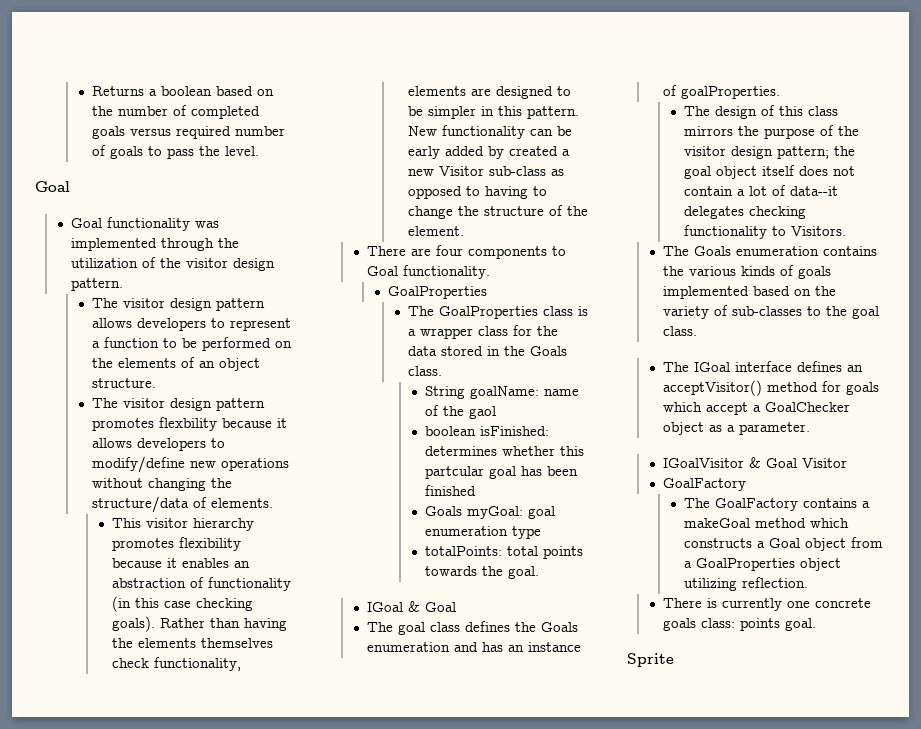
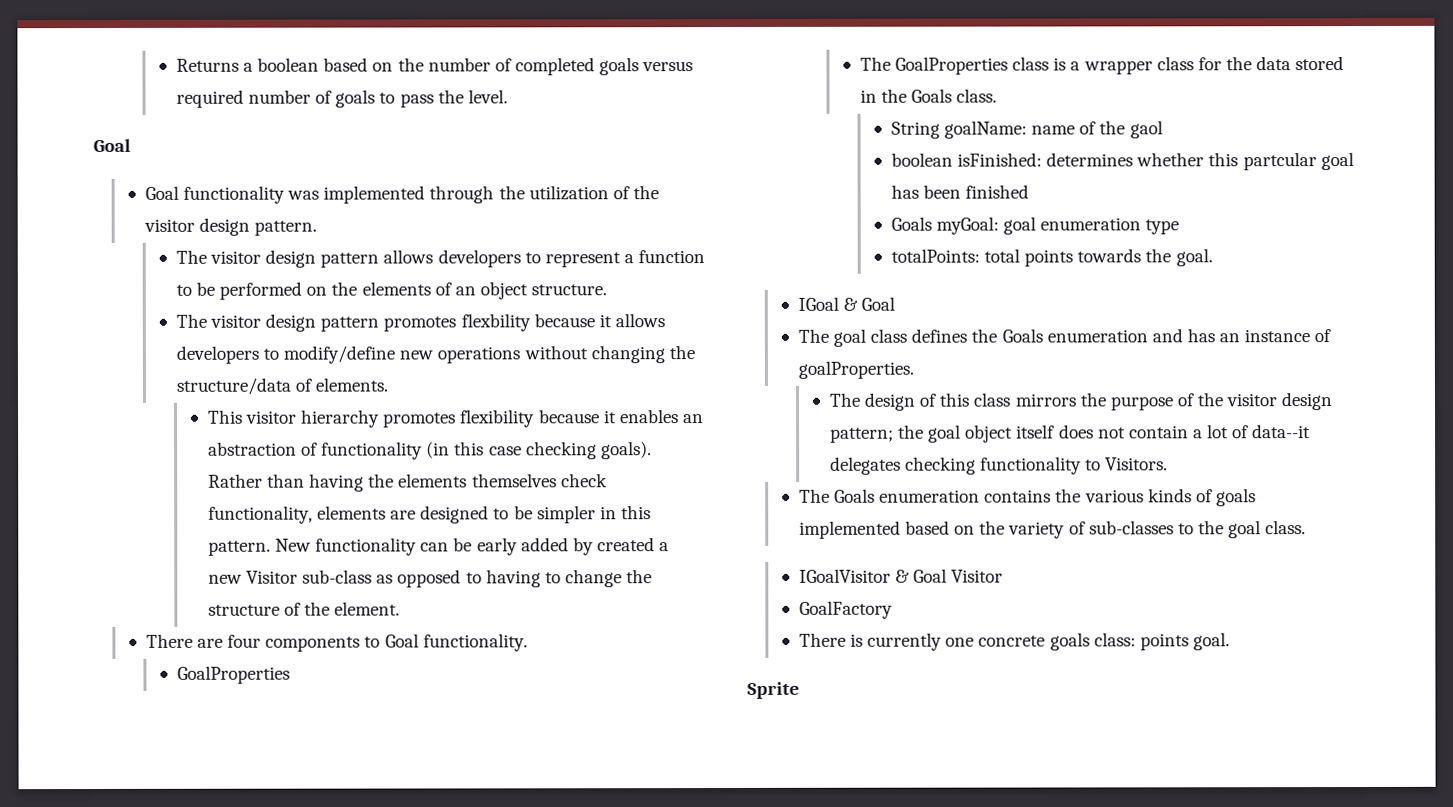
[663,361,864,372] [663,380,880,396] [663,402,851,415] [663,422,811,435] // The IGoal interface defines an acceptVisitor() method for goals which accept a GoalChecker object as a parameter. -> (1307, 527) none
[683,498,870,511] [683,518,849,528] [683,537,883,551] [683,558,841,571] [683,577,808,591] // The GoalFactory contains a makeGoal method which constructs a Goal object from a GoalProperties object utilizing reflection. -> (893, 609) none

